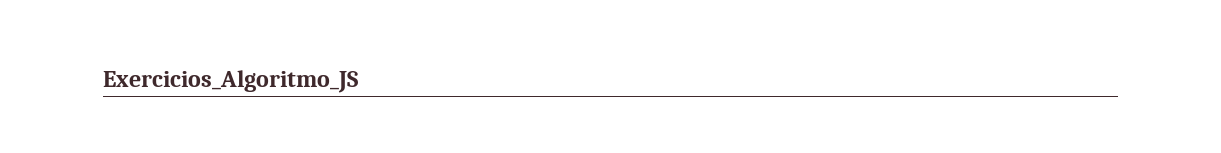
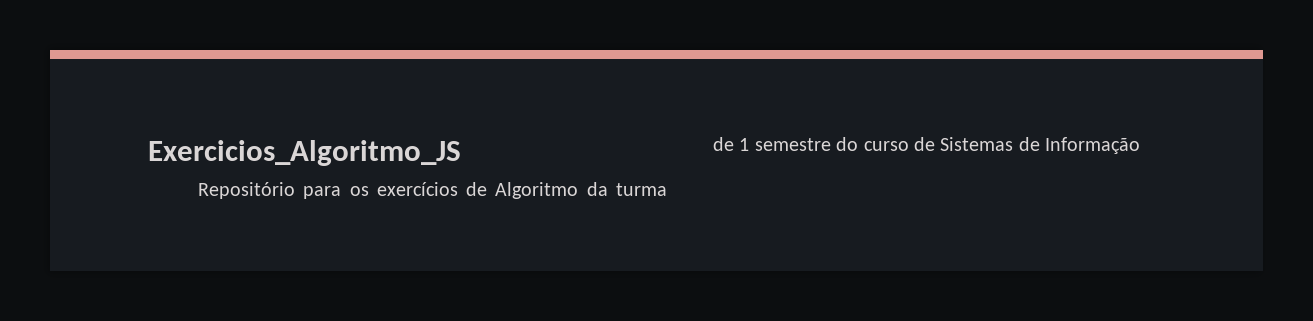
(358, 81) none -> [197,182,667,199] [713,137,1141,154] // Repositório para os exercícios de Algoritmo da turma de 1 semestre do curso de Sistemas de Informação

